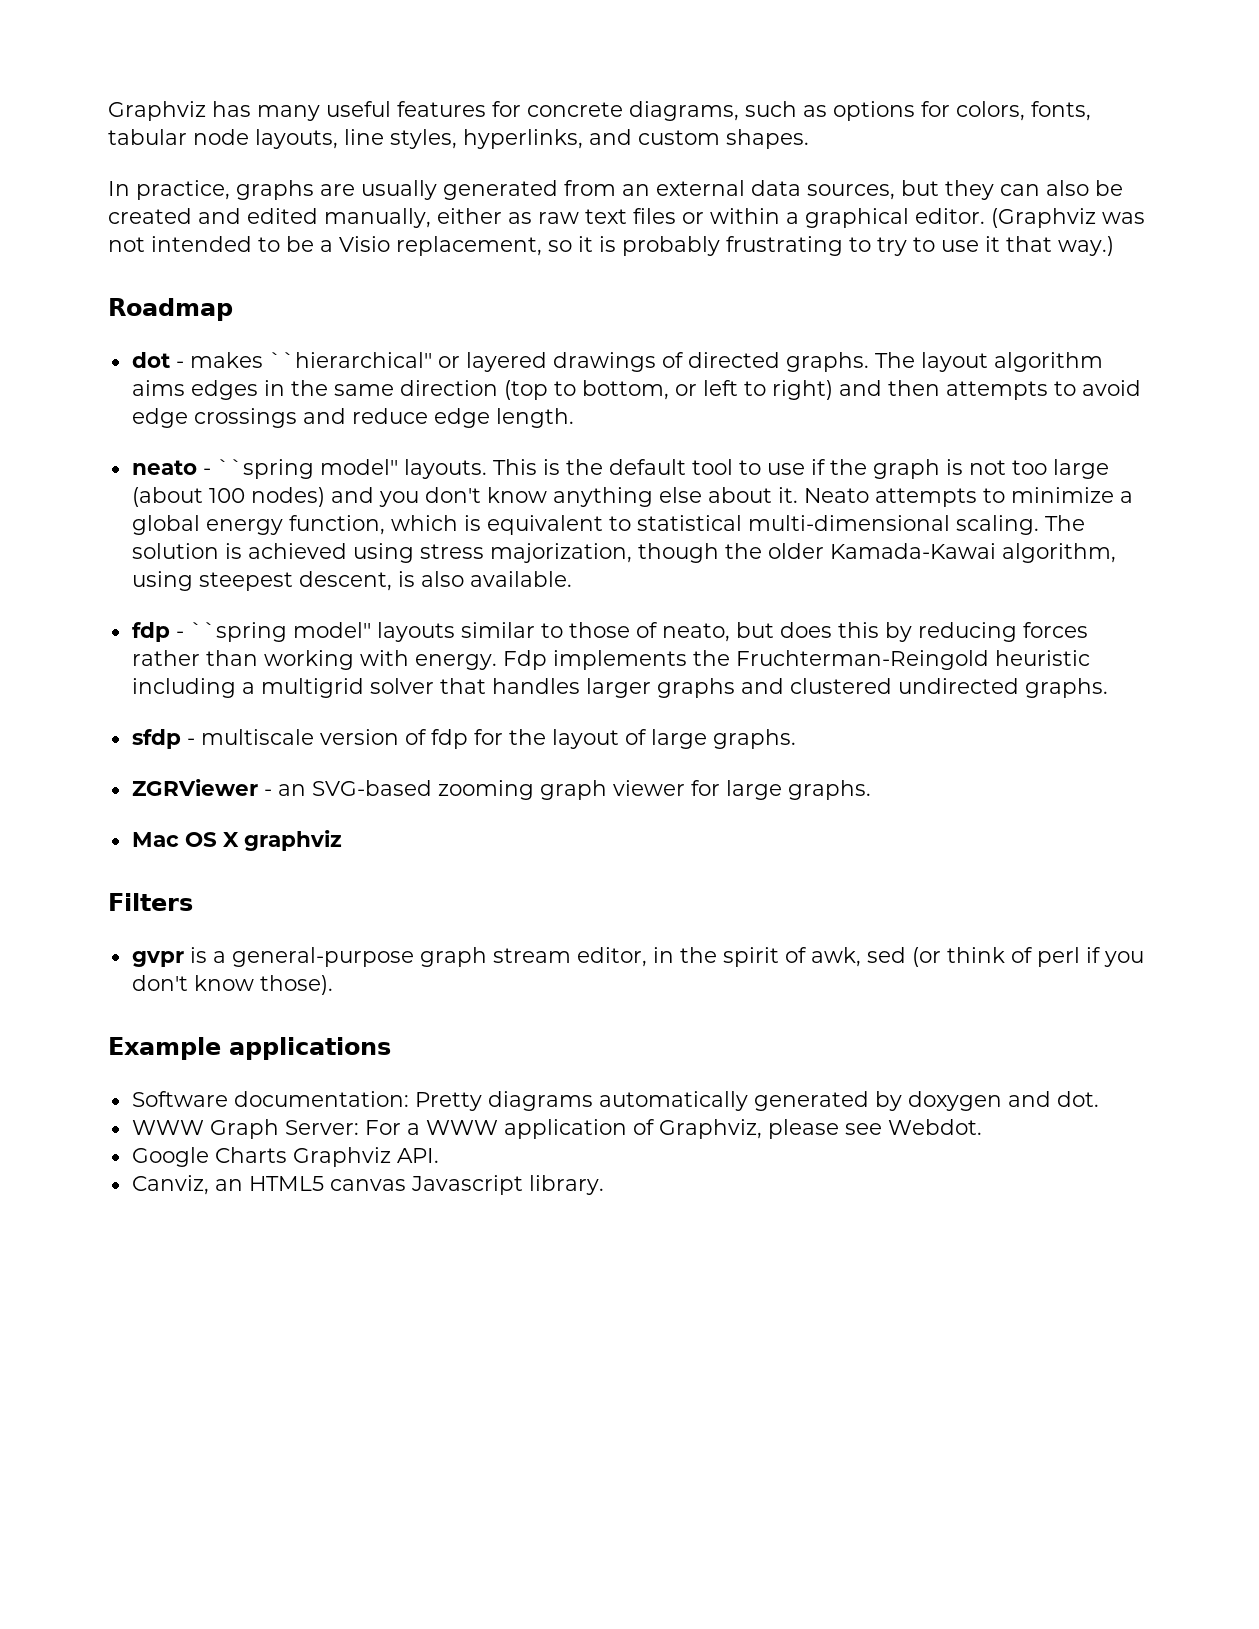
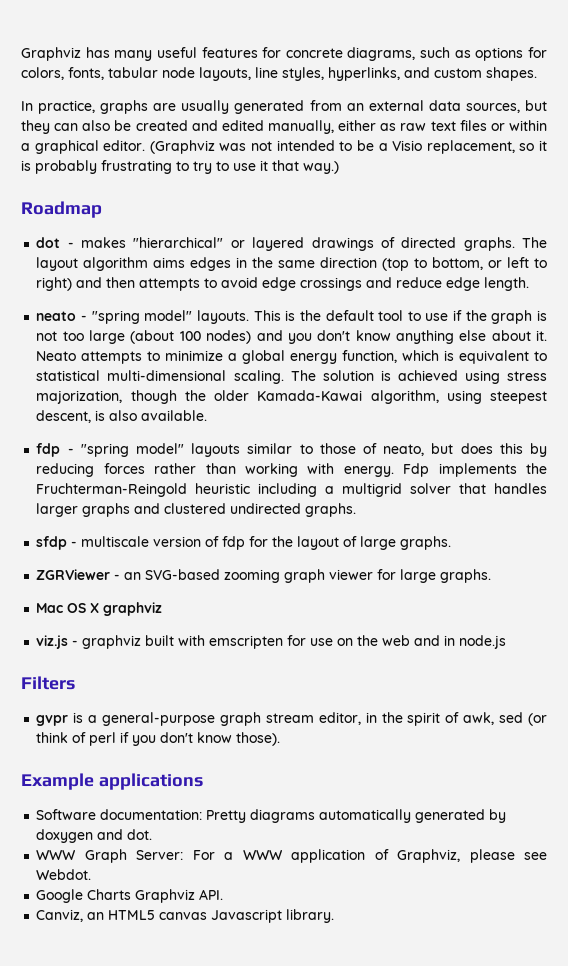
[268,352,432,368] ``hierarchical'' -> [133,237,224,248] "hierarchical"
[216,459,398,479] ``spring model'' -> [91,310,193,324] "spring model"
[189,622,371,642] ``spring model'' -> [80,443,184,457] "spring model"
(342, 840) none -> [36,635,507,649] // viz.js - graphviz built with emscripten for use on the web and in node.js

